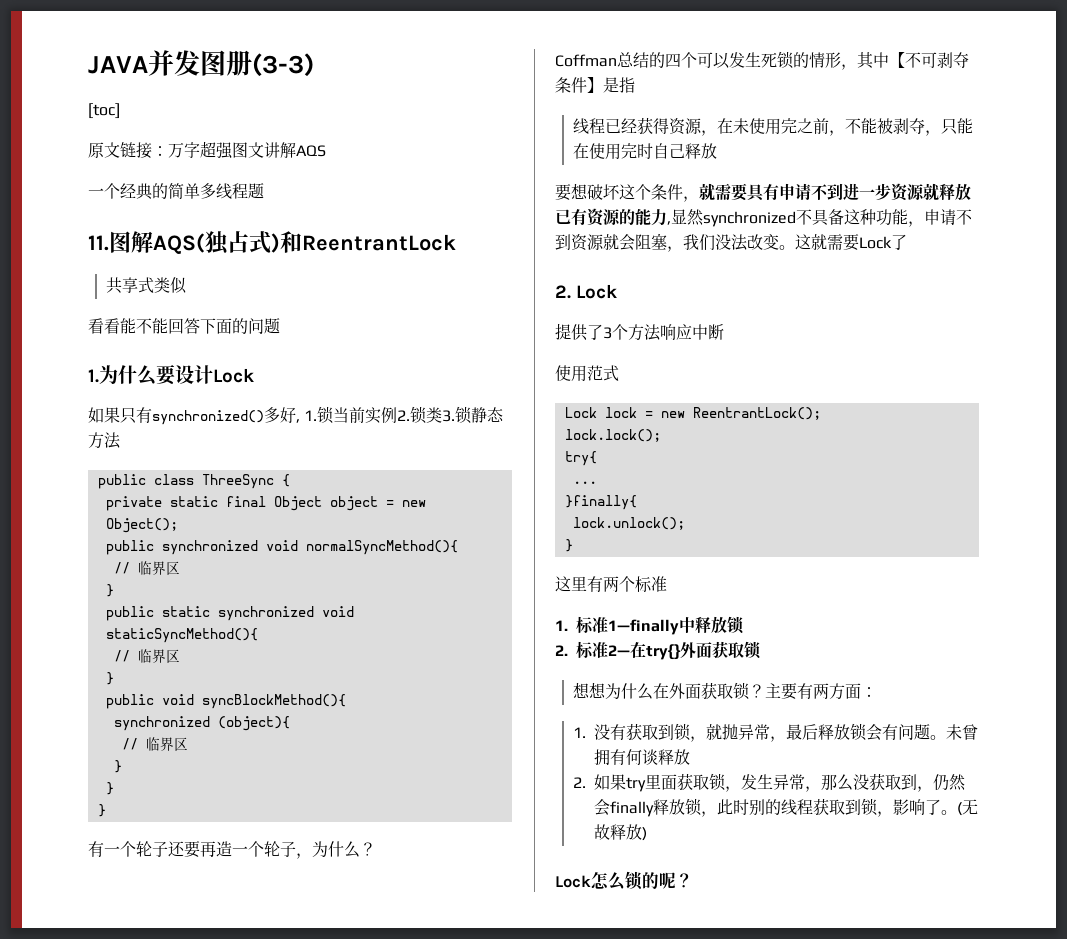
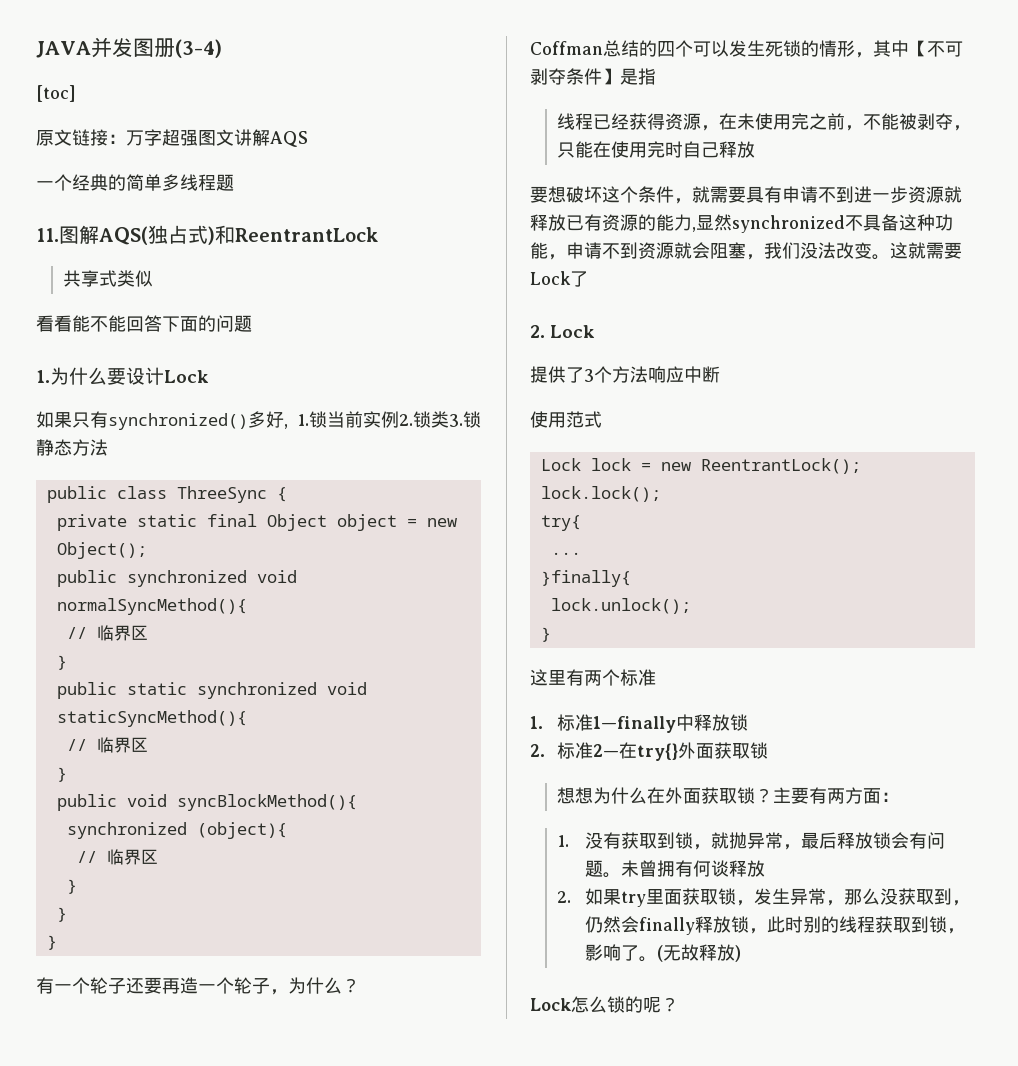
[252,53,314,77] (3-3) -> [174,39,222,58] (3-4)

